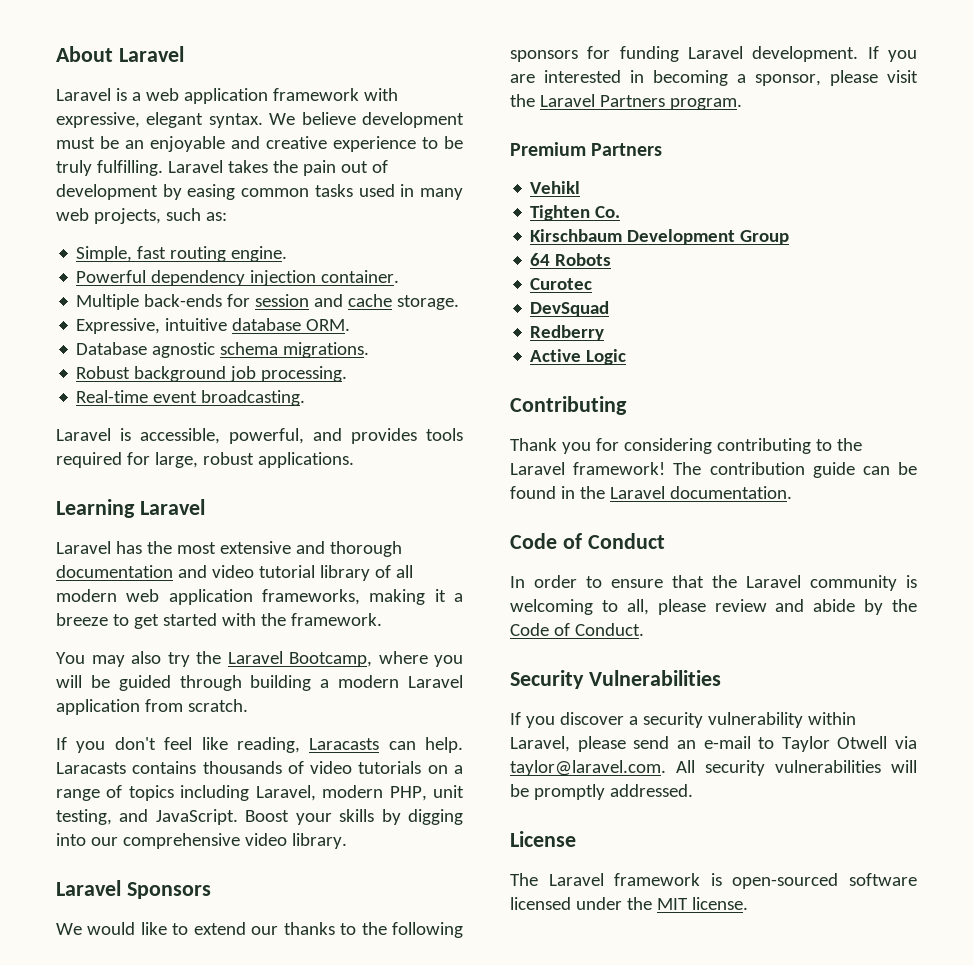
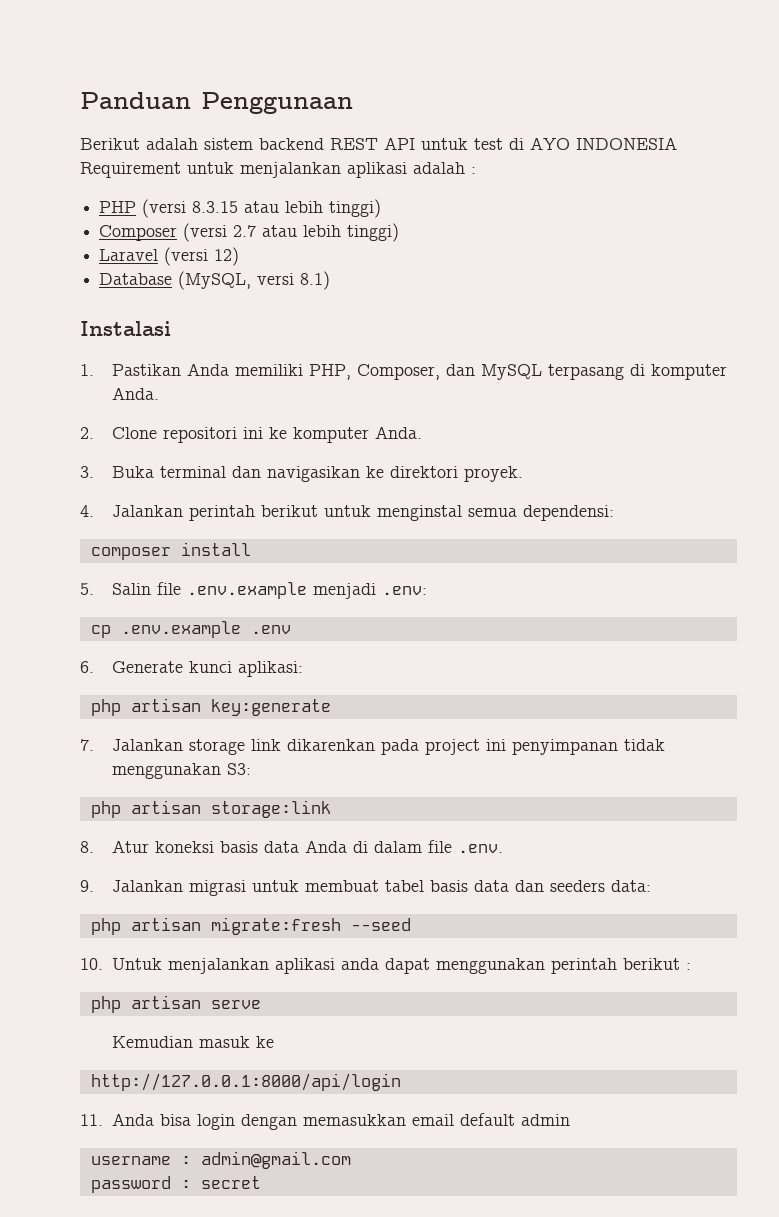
[56,46,184,62] [56,88,398,104] [56,112,464,128] [56,136,463,152] [56,160,388,176] [56,184,464,200] [56,208,227,224] [76,246,288,262] [76,270,400,286] [76,294,460,310] [76,318,351,334] [76,342,370,358] [76,366,348,382] [76,390,306,406] [56,428,463,444] [56,452,354,468] [56,499,205,518] [56,541,402,557] [56,565,413,581] [56,589,463,605] [56,613,382,629] [56,651,463,667] [56,675,463,691] [56,699,248,715] [56,737,463,753] [56,761,463,774] [56,785,464,801] [56,809,464,825] [56,833,347,849] [56,880,211,899] [56,922,464,938] [510,46,917,62] [510,70,918,86] [510,94,742,110] [510,142,663,156] [530,181,581,194] [530,205,621,221] [530,229,790,245] [530,253,612,266] [530,278,593,290] [530,301,610,317] [530,325,605,341] [530,349,627,365] [510,396,627,415] [510,438,862,454] [510,462,917,478] [510,486,792,499] [510,533,665,549] [510,575,917,591] [510,599,917,615] [510,623,644,636] [510,670,721,689] [510,712,856,728] [510,736,917,752] [510,760,917,776] [510,784,693,800] [510,831,576,847] [510,873,917,889] [510,897,748,910] About Laravel // Laravel is a web application framework with expressive, elegant syntax. We believe development must be an enjoyable and creative experience to be truly fulfilling. Laravel takes the pain out of development by easing common tasks used in many web projects, such as: // Simple, fast routing engine. // Powerful dependency injection container. // Multiple back-ends for session and cache storage. // Expressive, intuitive database ORM. // Database agnostic schema migrations. // Robust background job processing. // Real-time event broadcasting. // Laravel is accessible, powerful, and provides tools required for large, robust applications. // Learning Laravel // Laravel has the most extensive and thorough documentation and video tutorial library of all modern web application frameworks, making it a breeze to get started with the framework. // You may also try the Laravel Bootcamp, where you will be guided through building a modern Laravel application from scratch. // If you don't feel like reading, Laracasts can help. Laracasts contains thousands of video tutorials on a range of topics including Laravel, modern PHP, unit testing, and JavaScript. Boost your skills by digging into our comprehensive video library. // Laravel Sponsors // We would like to extend our thanks to the following sponsors for funding Laravel development. If you are interested in becoming a sponsor, please visit the Laravel Partners program. // Premium Partners // Vehikl // Tighten Co. // Kirschbaum Development Group // 64 Robots // Curotec // DevSquad // Redberry // Active Logic // Contributing // Thank you for considering contributing to the Laravel framework! The contribution guide can be found in the Laravel documentation. // Code of Conduct // In order to ensure that the Laravel community is welcoming to all, please review and abide by the Code of Conduct. // Security Vulnerabilities // If you discover a security vulnerability within Laravel, please send an e-mail to Taylor Otwell via taylor@laravel.com. All security vulnerabilities will be promptly addressed. // License // The Laravel framework is open-sourced software licensed under the MIT license. -> [80,92,353,114] [80,137,677,150] [80,162,476,178] [99,199,382,218] [99,223,400,242] [99,247,240,266] [99,271,331,290] [80,321,171,336] [80,363,728,380] [112,387,160,400] [80,426,423,443] [80,466,524,482] [80,505,615,521] [90,542,251,560] [80,582,428,599] [90,621,291,638] [80,661,304,677] [90,698,331,716] [80,739,666,755] [112,763,252,779] [90,800,331,818] [80,840,504,853] [80,880,652,896] [90,917,411,935] [80,958,692,974] [90,995,261,1013] [112,1036,275,1048] [90,1073,401,1091] [80,1113,571,1130] [90,1151,351,1169] [90,1176,261,1193] Panduan Penggunaan // Berikut adalah sistem backend REST API untuk test di AYO INDONESIA Requirement untuk menjalankan aplikasi adalah : // PHP (versi 8.3.15 atau lebih tinggi) // Composer (versi 2.7 atau lebih tinggi) // Laravel (versi 12) // Database (MySQL, versi 8.1) // Instalasi // 1. Pastikan Anda memiliki PHP, Composer, dan MySQL terpasang di komputer Anda. // 2. Clone repositori ini ke komputer Anda. // 3. Buka terminal dan navigasikan ke direktori proyek. // 4. Jalankan perintah berikut untuk menginstal semua dependensi: // composer install // 5. Salin file .env.example menjadi .env: // cp .env.example .env // 6. Generate kunci aplikasi: // php artisan key:generate // 7. Jalankan storage link dikarenkan pada project ini penyimpanan tidak menggunakan S3: // php artisan storage:link // 8. Atur koneksi basis data Anda di dalam file .env. // 9. Jalankan migrasi untuk membuat tabel basis data dan seeders data: // php artisan migrate:fresh --seed // 10. Untuk menjalankan aplikasi anda dapat menggunakan perintah berikut : // php artisan serve // Kemudian masuk ke // http://127.0.0.1:8000/api/login // 11. Anda bisa login dengan memasukkan email default admin // username : admin@gmail.com // password : secret

